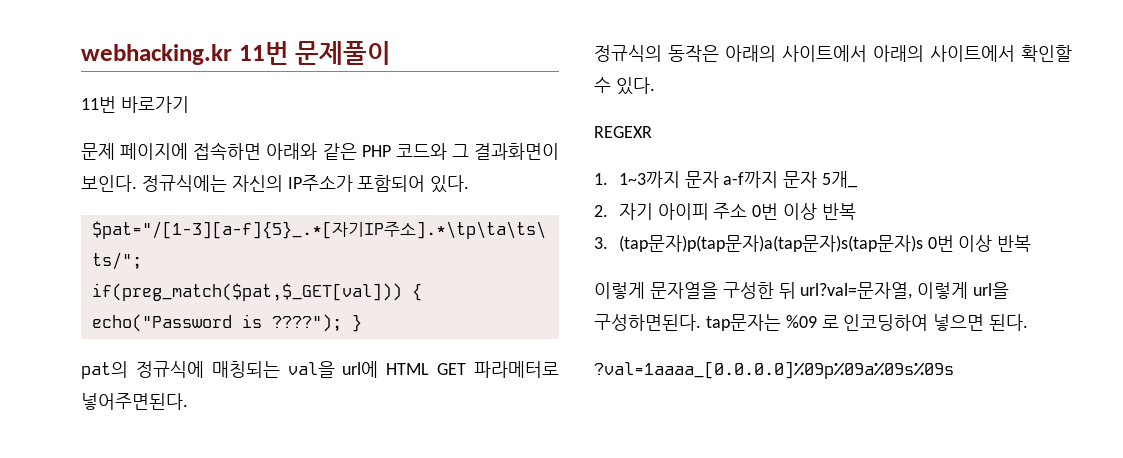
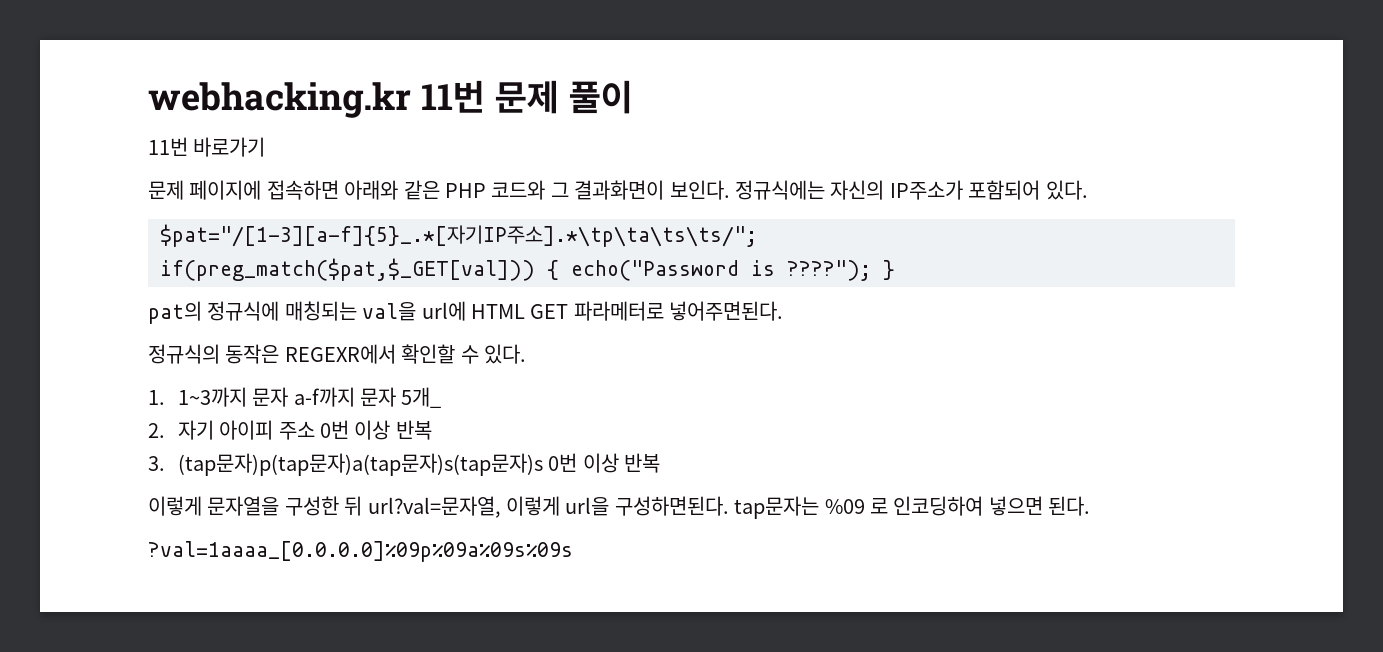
[295,41,392,65] 문제풀이 -> [494,80,633,114] 문제 풀이
[725,45,1015,62] 아래의 사이트에서 아래의 사이트에서 -> [284,344,396,364] REGEXR에서
[594,126,652,138] // REGEXR -> (526, 354) none

